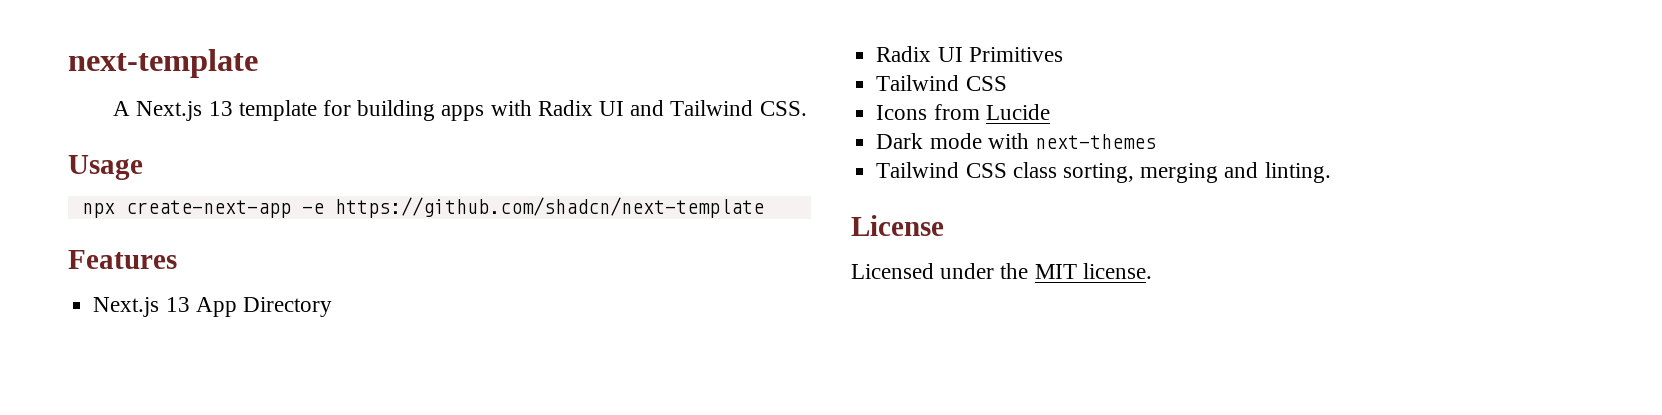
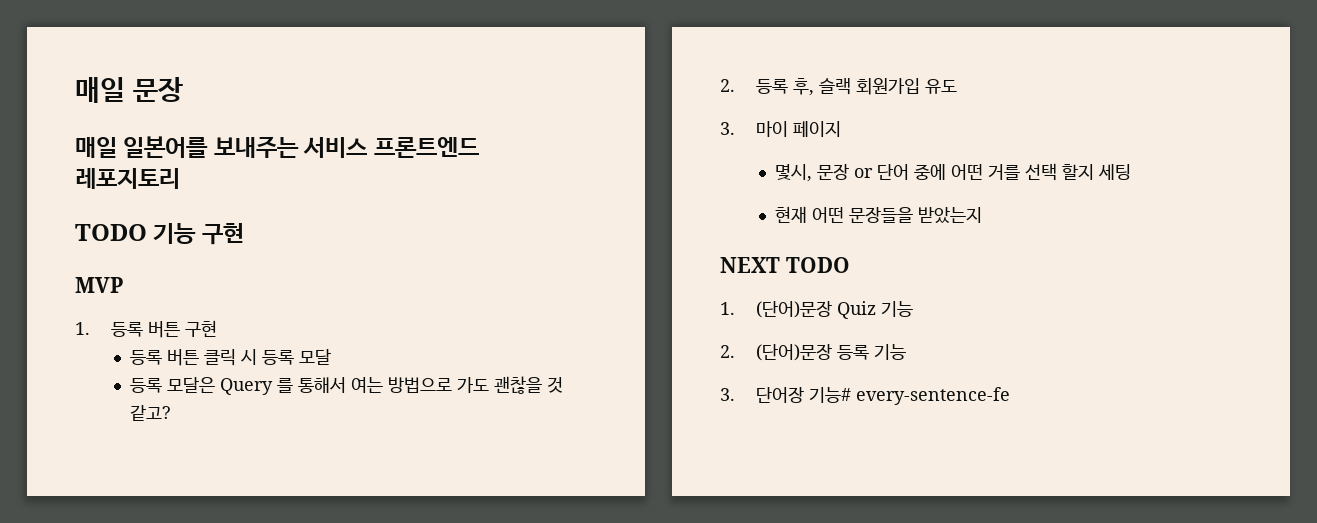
[68,49,258,78] [113,100,807,121] [68,155,143,180] [81,197,764,218] [68,250,177,269] [93,297,332,317] [876,46,1063,62] [876,75,1007,91] [876,104,1050,120] [876,133,1156,149] [876,162,1331,183] [851,215,944,236] [851,263,1152,279] next-template // A Next.js 13 template for building apps with Radix UI and Tailwind CSS. // Usage // npx create-next-app -e https://github.com/shadcn/next-template // Features // Next.js 13 App Directory // Radix UI Primitives // Tailwind CSS // Icons from Lucide // Dark mode with next-themes // Tailwind CSS class sorting, merging and linting. // License // Licensed under the MIT license. -> [75,77,183,103] [75,136,479,158] [75,168,180,189] [75,223,244,245] [75,277,123,293] [75,320,217,338] [130,349,332,366] [130,376,564,395] [130,405,172,421] [720,78,957,96] [720,121,841,137] [775,163,1132,182] [775,206,983,224] [720,257,850,273] [720,301,913,319] [720,344,906,361] [720,387,1010,405] 매일 문장 // 매일 일본어를 보내주는 서비스 프론트엔드 레포지토리 // TODO 기능 구현 // MVP // 1. 등록 버튼 구현 // 등록 버튼 클릭 시 등록 모달 // 등록 모달은 Query 를 통해서 여는 방법으로 가도 괜찮을 것 같고? // 2. 등록 후, 슬랙 회원가입 유도 // 3. 마이 페이지 // 몇시, 문장 or 단어 중에 어떤 거를 선택 할지 세팅 // 현재 어떤 문장들을 받았는지 // NEXT TODO // 1. (단어)문장 Quiz 기능 // 2. (단어)문장 등록 기능 // 3. 단어장 기능# every-sentence-fe

